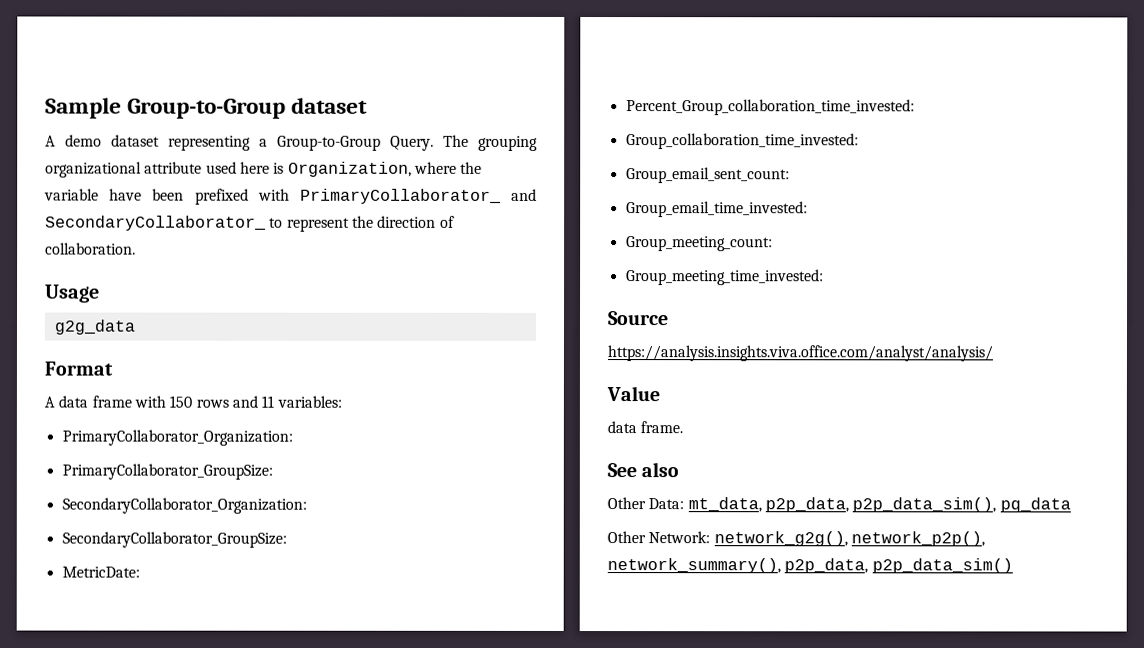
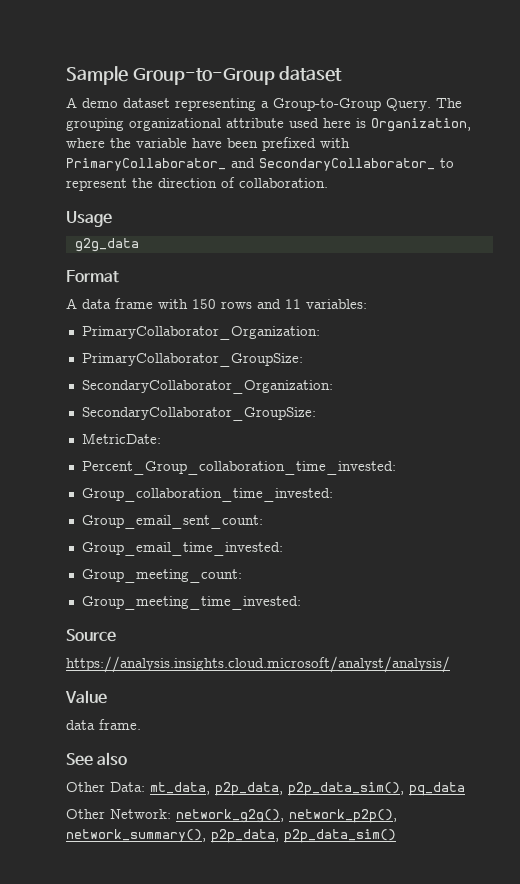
[607,345,993,362] https://analysis.insights.viva.office.com/analyst/analysis/ -> [66,656,450,673] https://analysis.insights.cloud.microsoft/analyst/analysis/

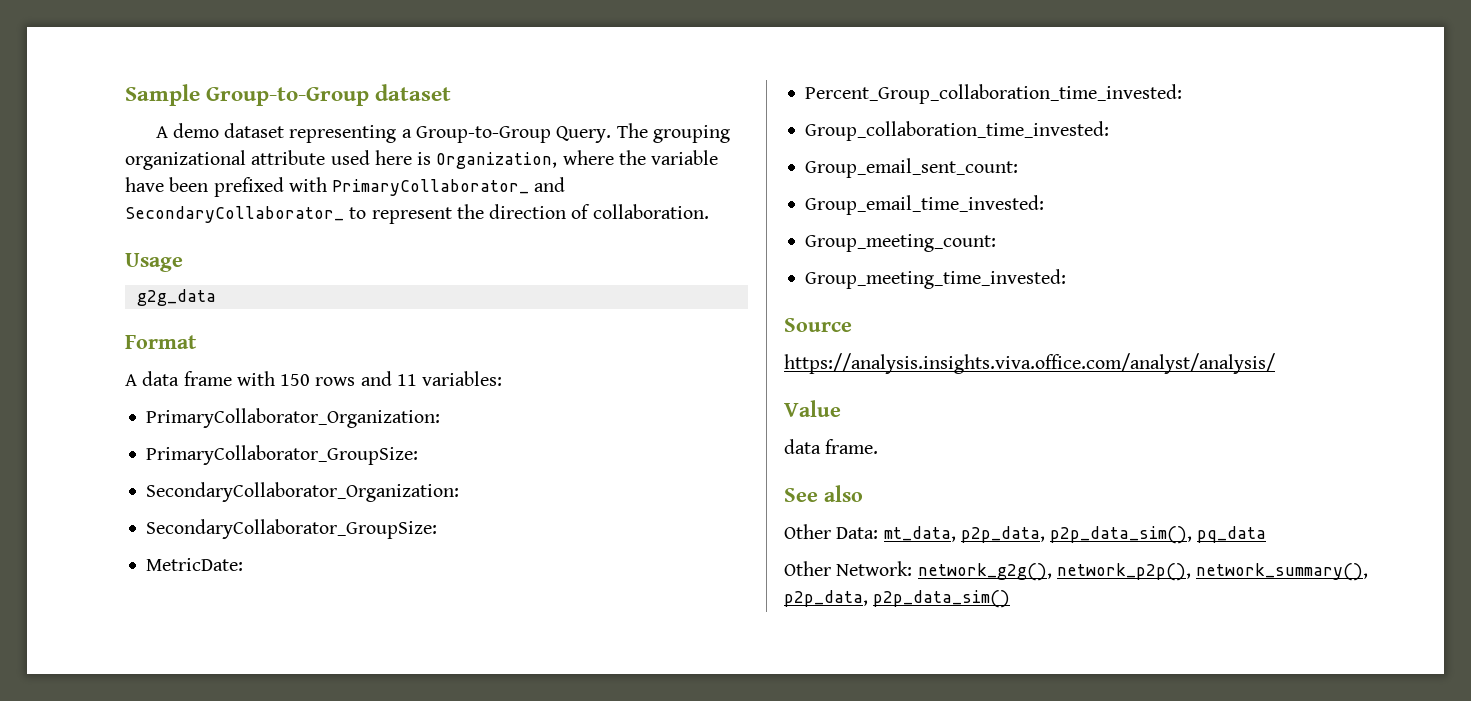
[66,656,450,673] https://analysis.insights.cloud.microsoft/analyst/analysis/ -> [784,353,1275,374] https://analysis.insights.viva.office.com/analyst/analysis/

